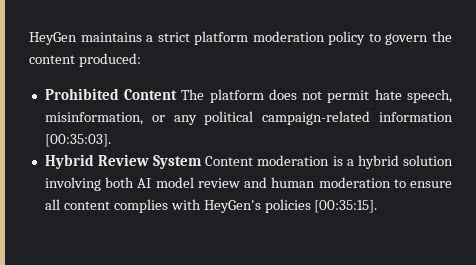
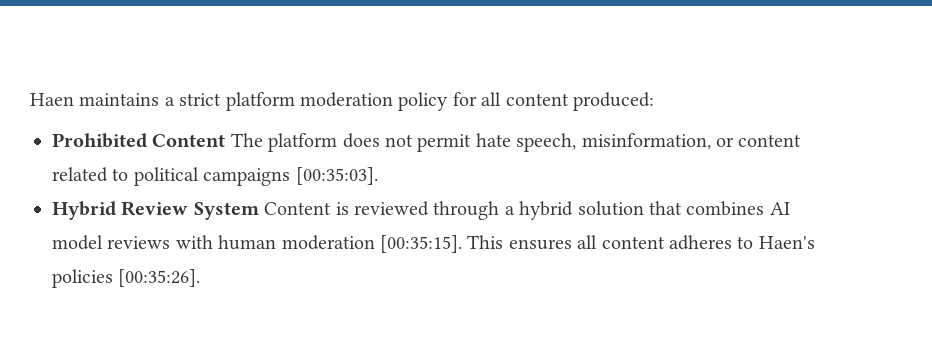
[29,32,77,45] HeyGen -> [30,93,74,106] Haen
[368,31,452,45] to govern the -> [452,92,502,106] for all
[173,111,453,125] any political campaign-related information -> [738,134,802,147] [52,167,291,186] content related to political campaigns
[257,155,454,169] [44,177,452,191] [44,199,378,213] moderation is a hybrid solution involving both AI model review and human moderation to ensure all content complies with HeyGen's policies [00:35:15]. -> [335,201,790,220] [52,235,815,253] [52,269,201,288] is reviewed through a hybrid solution that combines AI model reviews with human moderation [00:35:15]. This ensures all content adheres to Haen's policies [00:35:26].

